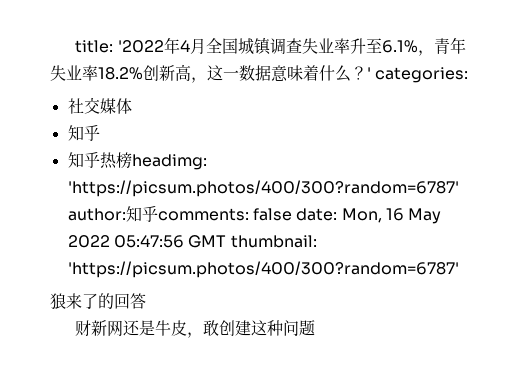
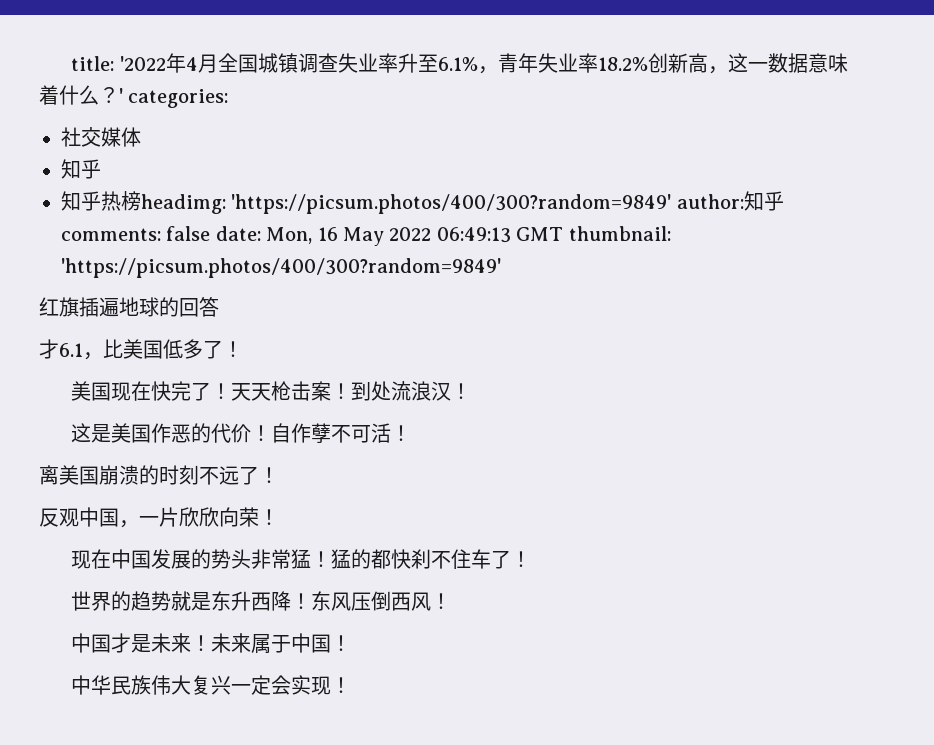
[67,180,459,197] 'https://picsum.photos/400/300?random=6787' -> [231,194,672,214] 'https://picsum.photos/400/300?random=9849'
[113,235,184,248] 05:47:56 -> [436,227,511,243] 06:49:13
[67,261,459,278] [50,293,146,309] [75,320,316,338] 'https://picsum.photos/400/300?random=6787' // 狼来了的回答 // 财新网还是牛皮，敢创建这种问题 -> [61,258,501,278] [39,297,219,317] [39,339,243,360] [71,381,472,401] [71,423,412,443] [39,465,279,485] [39,507,279,528] [71,549,532,569] [71,591,452,611] [71,633,352,654] [71,675,352,695] 'https://picsum.photos/400/300?random=9849' // 红旗插遍地球的回答 // 才6.1，比美国低多了！ // 美国现在快完了！天天枪击案！到处流浪汉！ // 这是美国作恶的代价！自作孽不可活！ // 离美国崩溃的时刻不远了！ // 反观中国，一片欣欣向荣！ // 现在中国发展的势头非常猛！猛的都快刹不住车了！ // 世界的趋势就是东升西降！东风压倒西风！ // 中国才是未来！未来属于中国！ // 中华民族伟大复兴一定会实现！

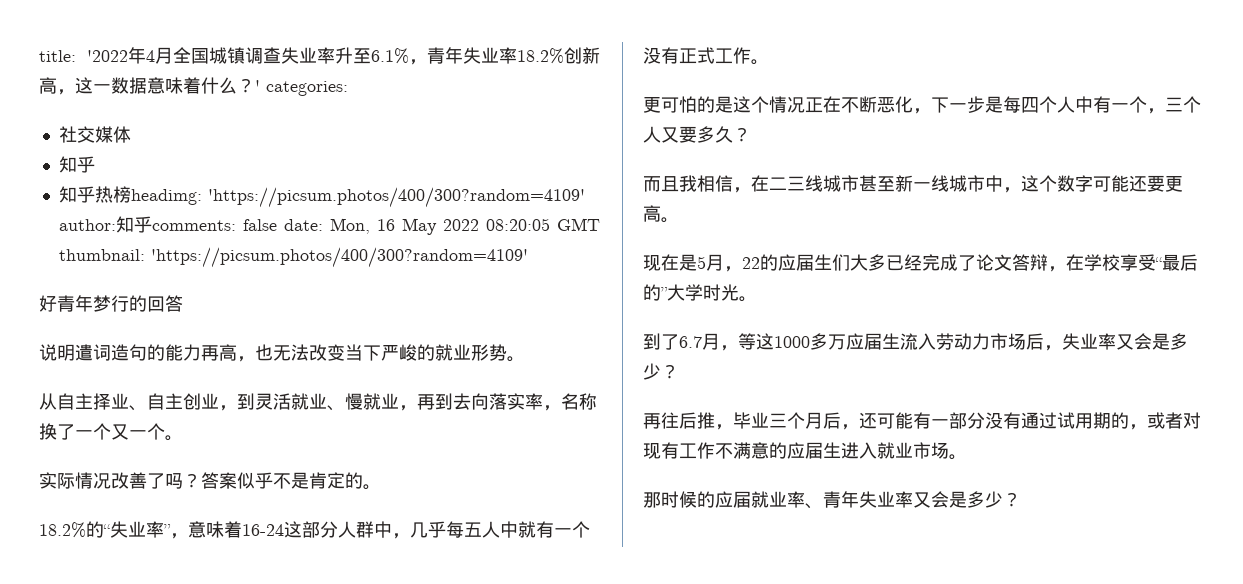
[231,194,672,214] 'https://picsum.photos/400/300?random=9849' -> [207,187,585,208] 'https://picsum.photos/400/300?random=4109'
[436,227,511,243] 06:49:13 -> [485,218,550,231] 08:20:05
[61,258,501,278] [39,297,219,317] [39,339,243,360] [71,381,472,401] [71,423,412,443] [39,465,279,485] [39,507,279,528] [71,549,532,569] [71,591,452,611] [71,633,352,654] [71,675,352,695] 'https://picsum.photos/400/300?random=9849' // 红旗插遍地球的回答 // 才6.1，比美国低多了！ // 美国现在快完了！天天枪击案！到处流浪汉！ // 这是美国作恶的代价！自作孽不可活！ // 离美国崩溃的时刻不远了！ // 反观中国，一片欣欣向荣！ // 现在中国发展的势头非常猛！猛的都快刹不住车了！ // 世界的趋势就是东升西降！东风压倒西风！ // 中国才是未来！未来属于中国！ // 中华民族伟大复兴一定会实现！ -> [150,247,528,268] [39,295,183,312] [39,344,525,362] [39,393,597,411] [39,423,183,441] [39,472,381,490] [39,521,590,539] [643,47,769,65] [643,96,1201,114] [643,126,751,143] [643,175,1183,193] [643,205,679,223] [643,254,1198,272] [643,284,757,302] [643,333,1188,351] [643,363,679,380] [643,412,1201,430] [643,442,967,460] [643,491,1021,509] 'https://picsum.photos/400/300?random=4109' // 好青年梦行的回答 // 说明遣词造句的能力再高，也无法改变当下严峻的就业形势。 // 从自主择业、自主创业，到灵活就业、慢就业，再到去向落实率，名称换了一个又一个。 // 实际情况改善了吗？答案似乎不是肯定的。 // 18.2%的“失业率”，意味着16-24这部分人群中，几乎每五人中就有一个没有正式工作。 // 更可怕的是这个情况正在不断恶化，下一步是每四个人中有一个，三个人又要多久？ // 而且我相信，在二三线城市甚至新一线城市中，这个数字可能还要更高。 // 现在是5月，22的应届生们大多已经完成了论文答辩，在学校享受“最后的”大学时光。 // 到了6.7月，等这1000多万应届生流入劳动力市场后，失业率又会是多少？ // 再往后推，毕业三个月后，还可能有一部分没有通过试用期的，或者对现有工作不满意的应届生进入就业市场。 // 那时候的应届就业率、青年失业率又会是多少？

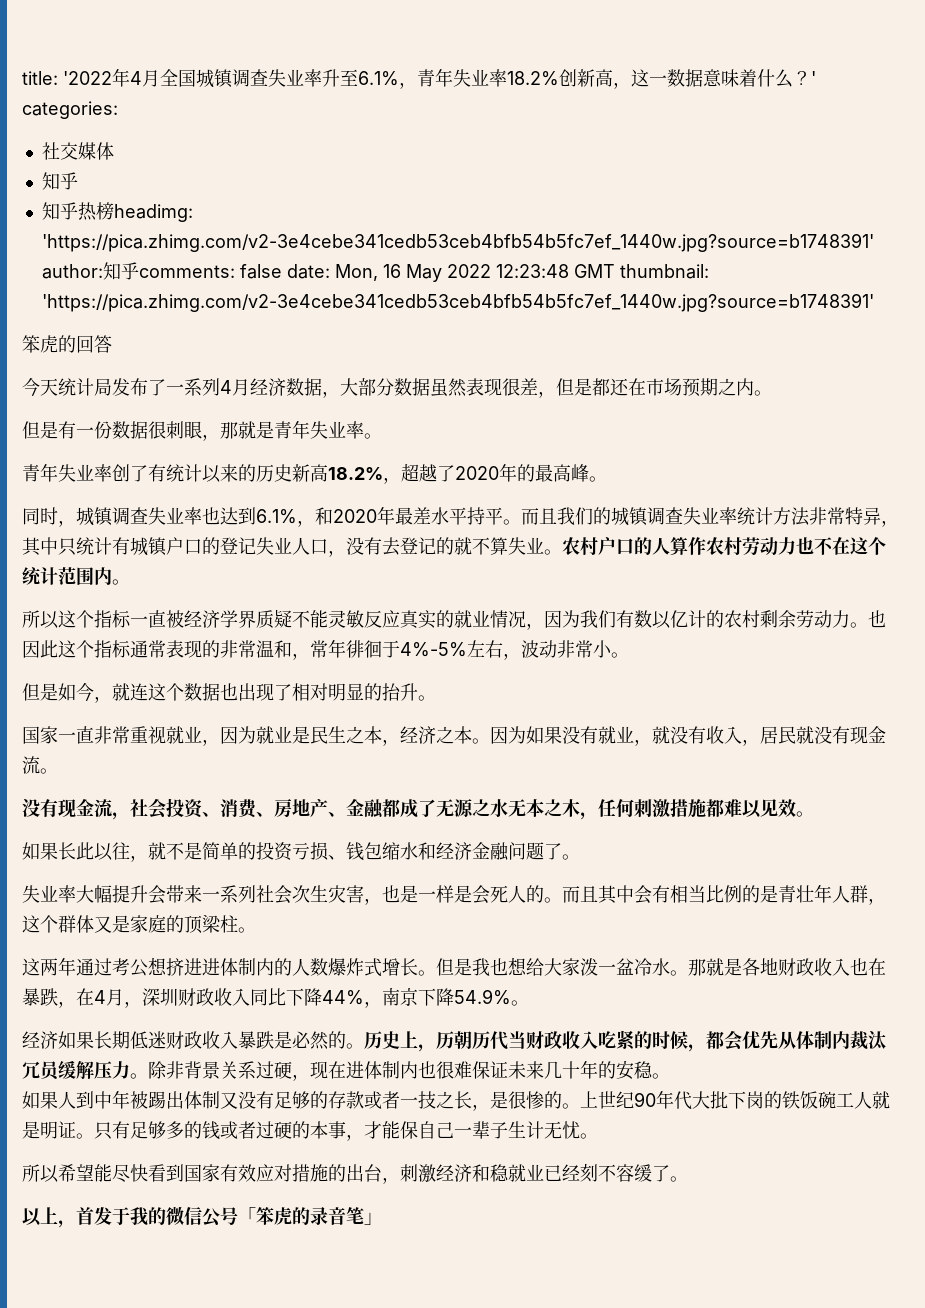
[207,187,585,208] 'https://picsum.photos/400/300?random=4109' -> [41,233,874,252] 'https://pica.zhimg.com/v2-3e4cebe341cedb53ceb4bfb54b5fc7ef_1440w.jpg?source=b1748391'
[485,218,550,231] 08:20:05 -> [495,264,569,278] 12:23:48
[150,247,528,268] [39,295,183,312] [39,344,525,362] [39,393,597,411] [39,423,183,441] [39,472,381,490] [39,521,590,539] [643,47,769,65] [643,96,1201,114] [643,126,751,143] [643,175,1183,193] [643,205,679,223] [643,254,1198,272] [643,284,757,302] [643,333,1188,351] [643,363,679,380] [643,412,1201,430] [643,442,967,460] [643,491,1021,509] 'https://picsum.photos/400/300?random=4109' // 好青年梦行的回答 // 说明遣词造句的能力再高，也无法改变当下严峻的就业形势。 // 从自主择业、自主创业，到灵活就业、慢就业，再到去向落实率，名称换了一个又一个。 // 实际情况改善了吗？答案似乎不是肯定的。 // 18.2%的“失业率”，意味着16-24这部分人群中，几乎每五人中就有一个没有正式工作。 // 更可怕的是这个情况正在不断恶化，下一步是每四个人中有一个，三个人又要多久？ // 而且我相信，在二三线城市甚至新一线城市中，这个数字可能还要更高。 // 现在是5月，22的应届生们大多已经完成了论文答辩，在学校享受“最后的”大学时光。 // 到了6.7月，等这1000多万应届生流入劳动力市场后，失业率又会是多少？ // 再往后推，毕业三个月后，还可能有一部分没有通过试用期的，或者对现有工作不满意的应届生进入就业市场。 // 那时候的应届就业率、青年失业率又会是多少？ -> [41,293,874,312] [22,335,112,353] [22,378,772,398] [22,420,382,441] [22,463,607,484] [22,506,899,527] [22,537,886,557] [22,567,130,585] [22,609,886,630] [22,639,629,660] [22,683,436,703] [22,726,886,746] [22,756,58,774] [22,798,814,820] [22,842,580,862] [22,884,886,905] [22,914,256,934] [22,957,886,977] [22,987,529,1008] [22,1030,886,1052] [22,1060,670,1081] [22,1090,890,1111] [22,1121,598,1141] [22,1163,688,1184] [22,1206,382,1228] 'https://pica.zhimg.com/v2-3e4cebe341cedb53ceb4bfb54b5fc7ef_1440w.jpg?source=b1748391' // 笨虎的回答 // 今天统计局发布了一系列4月经济数据，大部分数据虽然表现很差，但是都还在市场预期之内。 // 但是有一份数据很刺眼，那就是青年失业率。 // 青年失业率创了有统计以来的历史新高18.2%，超越了2020年的最高峰。 // 同时，城镇调查失业率也达到6.1%，和2020年最差水平持平。而且我们的城镇调查失业率统计方法非常特异，其中只统计有城镇户口的登记失业人口，没有去登记的就不算失业。农村户口的人算作农村劳动力也不在这个统计范围内。 // 所以这个指标一直被经济学界质疑不能灵敏反应真实的就业情况，因为我们有数以亿计的农村剩余劳动力。也因此这个指标通常表现的非常温和，常年徘徊于4%-5%左右，波动非常小。 // 但是如今，就连这个数据也出现了相对明显的抬升。 // 国家一直非常重视就业，因为就业是民生之本，经济之本。因为如果没有就业，就没有收入，居民就没有现金流。 // 没有现金流，社会投资、消费、房地产、金融都成了无源之水无本之木，任何刺激措施都难以见效。 // 如果长此以往，就不是简单的投资亏损、钱包缩水和经济金融问题了。 // 失业率大幅提升会带来一系列社会次生灾害，也是一样是会死人的。而且其中会有相当比例的是青壮年人群，这个群体又是家庭的顶梁柱。 // 这两年通过考公想挤进进体制内的人数爆炸式增长。但是我也想给大家泼一盆冷水。那就是各地财政收入也在暴跌，在4月，深圳财政收入同比下降44%，南京下降54.9%。 // 经济如果长期低迷财政收入暴跌是必然的。历史上，历朝历代当财政收入吃紧的时候，都会优先从体制内裁汰冗员缓解压力。除非背景关系过硬，现在进体制内也很难保证未来几十年的安稳。 // 如果人到中年被踢出体制又没有足够的存款或者一技之长，是很惨的。上世纪90年代大批下岗的铁饭碗工人就是明证。只有足够多的钱或者过硬的本事，才能保自己一辈子生计无忧。 // 所以希望能尽快看到国家有效应对措施的出台，刺激经济和稳就业已经刻不容缓了。 // 以上，首发于我的微信公号「笨虎的录音笔」

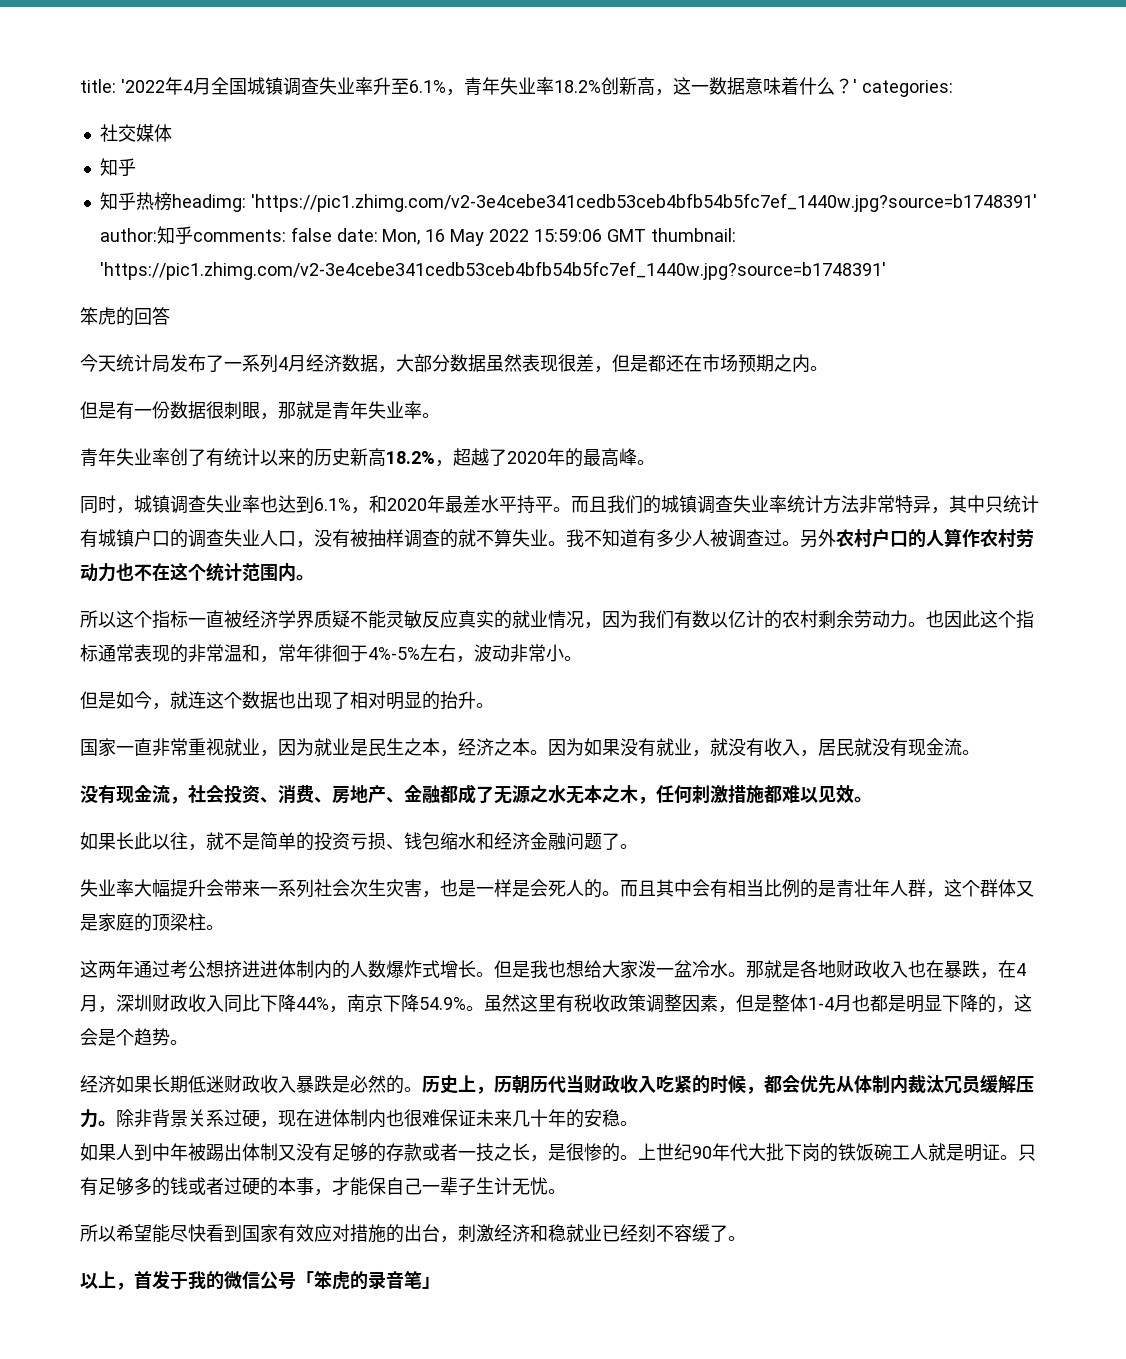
[41,233,874,252] 'https://pica.zhimg.com/v2-3e4cebe341cedb53ceb4bfb54b5fc7ef_1440w.jpg?source=b1748391' -> [250,193,1037,212] 'https://pic1.zhimg.com/v2-3e4cebe341cedb53ceb4bfb54b5fc7ef_1440w.jpg?source=b1748391'
[495,264,569,278] 12:23:48 -> [533,229,602,242] 15:59:06
[41,293,874,312] 'https://pica.zhimg.com/v2-3e4cebe341cedb53ceb4bfb54b5fc7ef_1440w.jpg?source=b1748391' -> [99,261,886,280] 'https://pic1.zhimg.com/v2-3e4cebe341cedb53ceb4bfb54b5fc7ef_1440w.jpg?source=b1748391'
[220,537,256,555] 登记 -> [188,529,224,548] 调查
[382,537,436,556] 去登记 -> [350,529,440,548] 被抽样调查
(562, 552) none -> [566,529,836,548] 我不知道有多少人被调查过。另外
(529, 1003) none -> [484,994,1032,1013] [80,1028,188,1046] 虽然这里有税收政策调整因素，但是整体1-4月也都是明显下降的，这会是个趋势。

